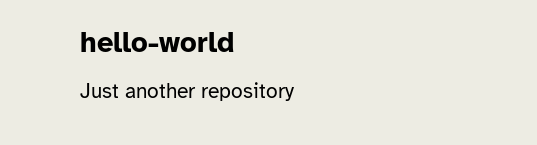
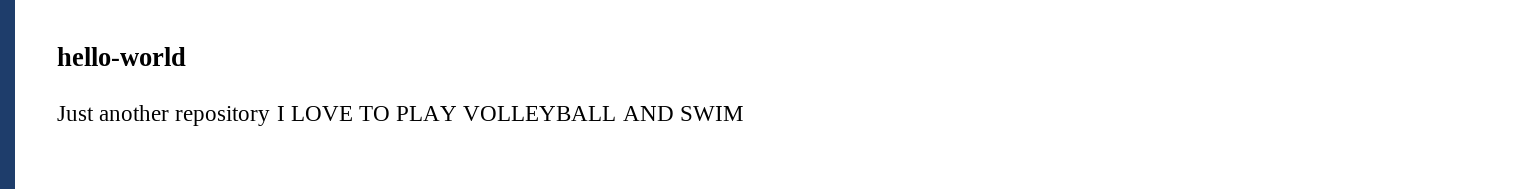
(295, 91) none -> [276,106,743,121] I LOVE TO PLAY VOLLEYBALL AND SWIM

